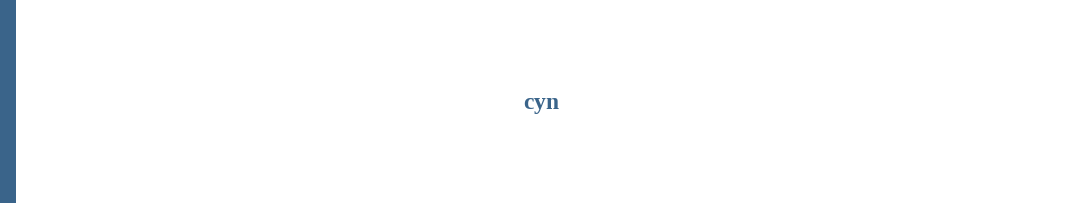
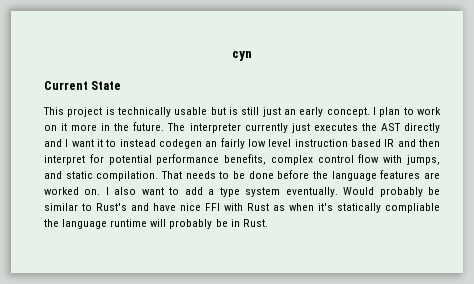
(559, 106) none -> [44,81,122,90] [43,107,441,117] [44,122,440,133] [44,138,440,149] [44,154,440,165] [44,170,440,181] [44,187,440,197] [44,203,440,213] [44,219,268,229] // Current State // This project is technically usable but is still just an early concept. I plan to work on it more in the future. The interpreter currently just executes the AST directly and I want it to instead codegen an fairly low level instruction based IR and then interpret for potential performance benefits, complex control flow with jumps, and static compilation. That needs to be done before the language features are worked on. I also want to add a type system eventually. Would probably be similar to Rust's and have nice FFI with Rust as when it's statically compliable the language runtime will probably be in Rust.

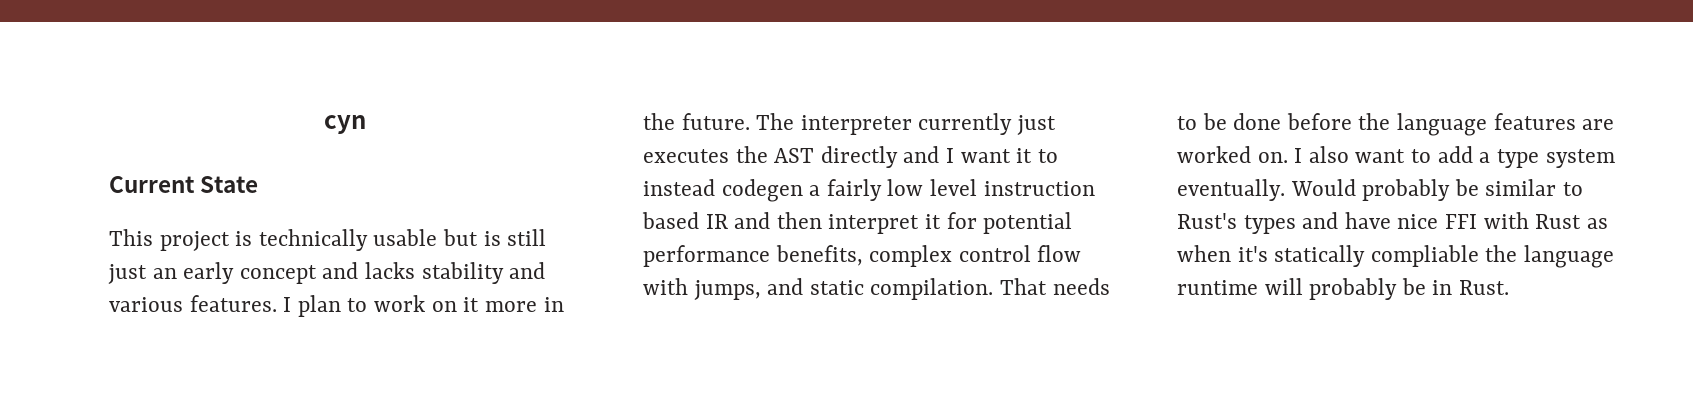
[326,107,370,117] concept. -> [239,262,546,284] [109,295,277,312] concept and lacks stability and various features.
[205,141,218,147] an -> [809,185,821,196] a
(85, 160) none -> [925,214,942,229] it
(127, 207) none -> [1243,215,1296,234] types

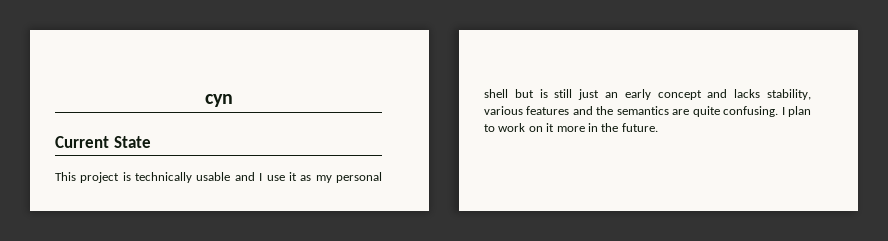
(438, 237) none -> [234,172,383,183] [484,89,508,98] and I use it as my personal shell
[421,262,546,284] [109,295,277,312] stability and various features. -> [767,89,811,100] [484,106,779,117] stability, various features and the semantics are quite confusing.
[756,113,1057,135] [643,146,1058,168] [643,179,1095,202] [642,212,1073,234] [643,245,1082,267] [643,278,1110,300] [1177,113,1615,136] [1177,146,1615,168] [1177,179,1584,201] [1177,212,1608,234] [1177,245,1615,268] [1177,278,1510,300] The interpreter currently just executes the AST directly and I want it to instead codegen a fairly low level instruction based IR and then interpret it for potential performance benefits, complex control flow with jumps, and static compilation. That needs to be done before the language features are worked on. I also want to add a type system eventually. Would probably be similar to Rust's types and have nice FFI with Rust as when it's statically compliable the language runtime will probably be in Rust. -> (658, 127) none

